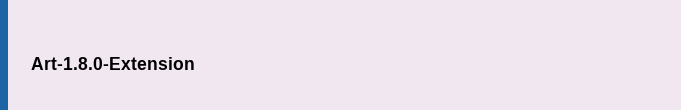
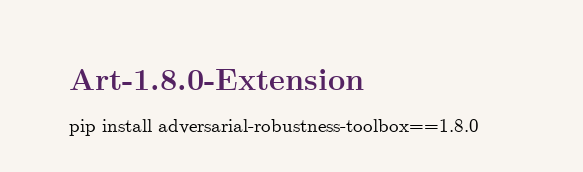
(195, 63) none -> [69,119,479,136] // pip install adversarial-robustness-toolbox==1.8.0

